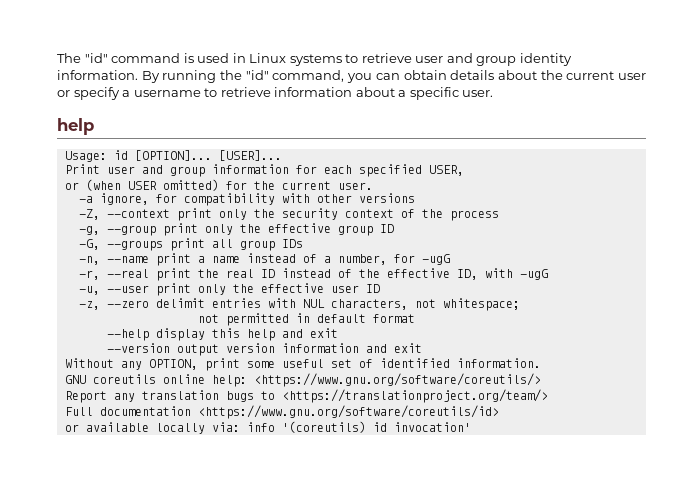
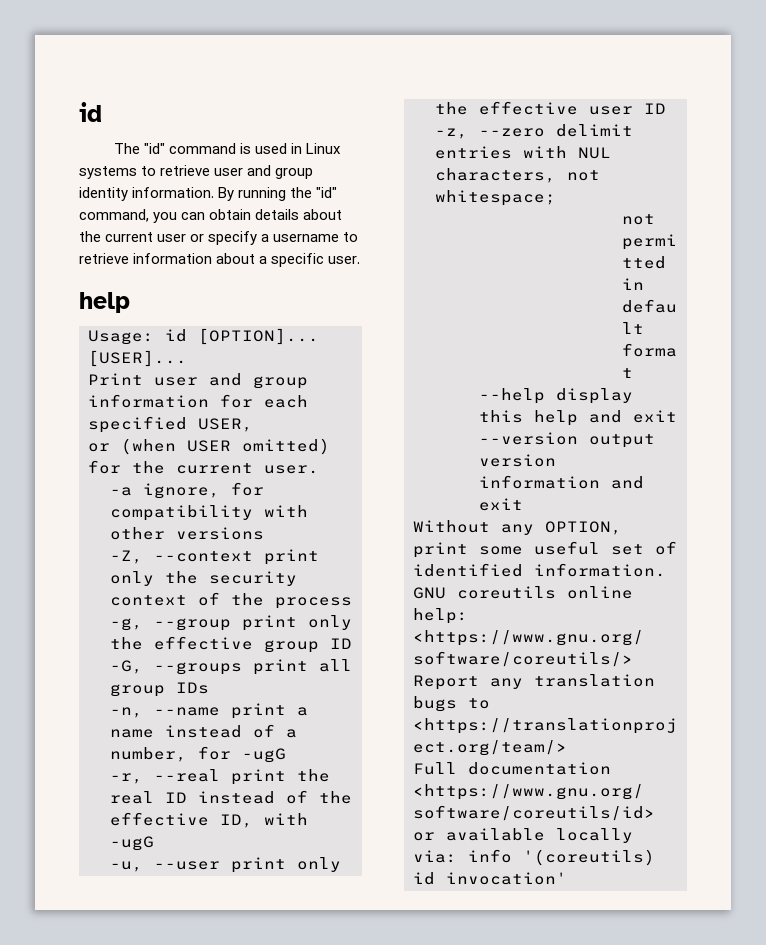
(57, 58) none -> [79,102,102,122] id //

